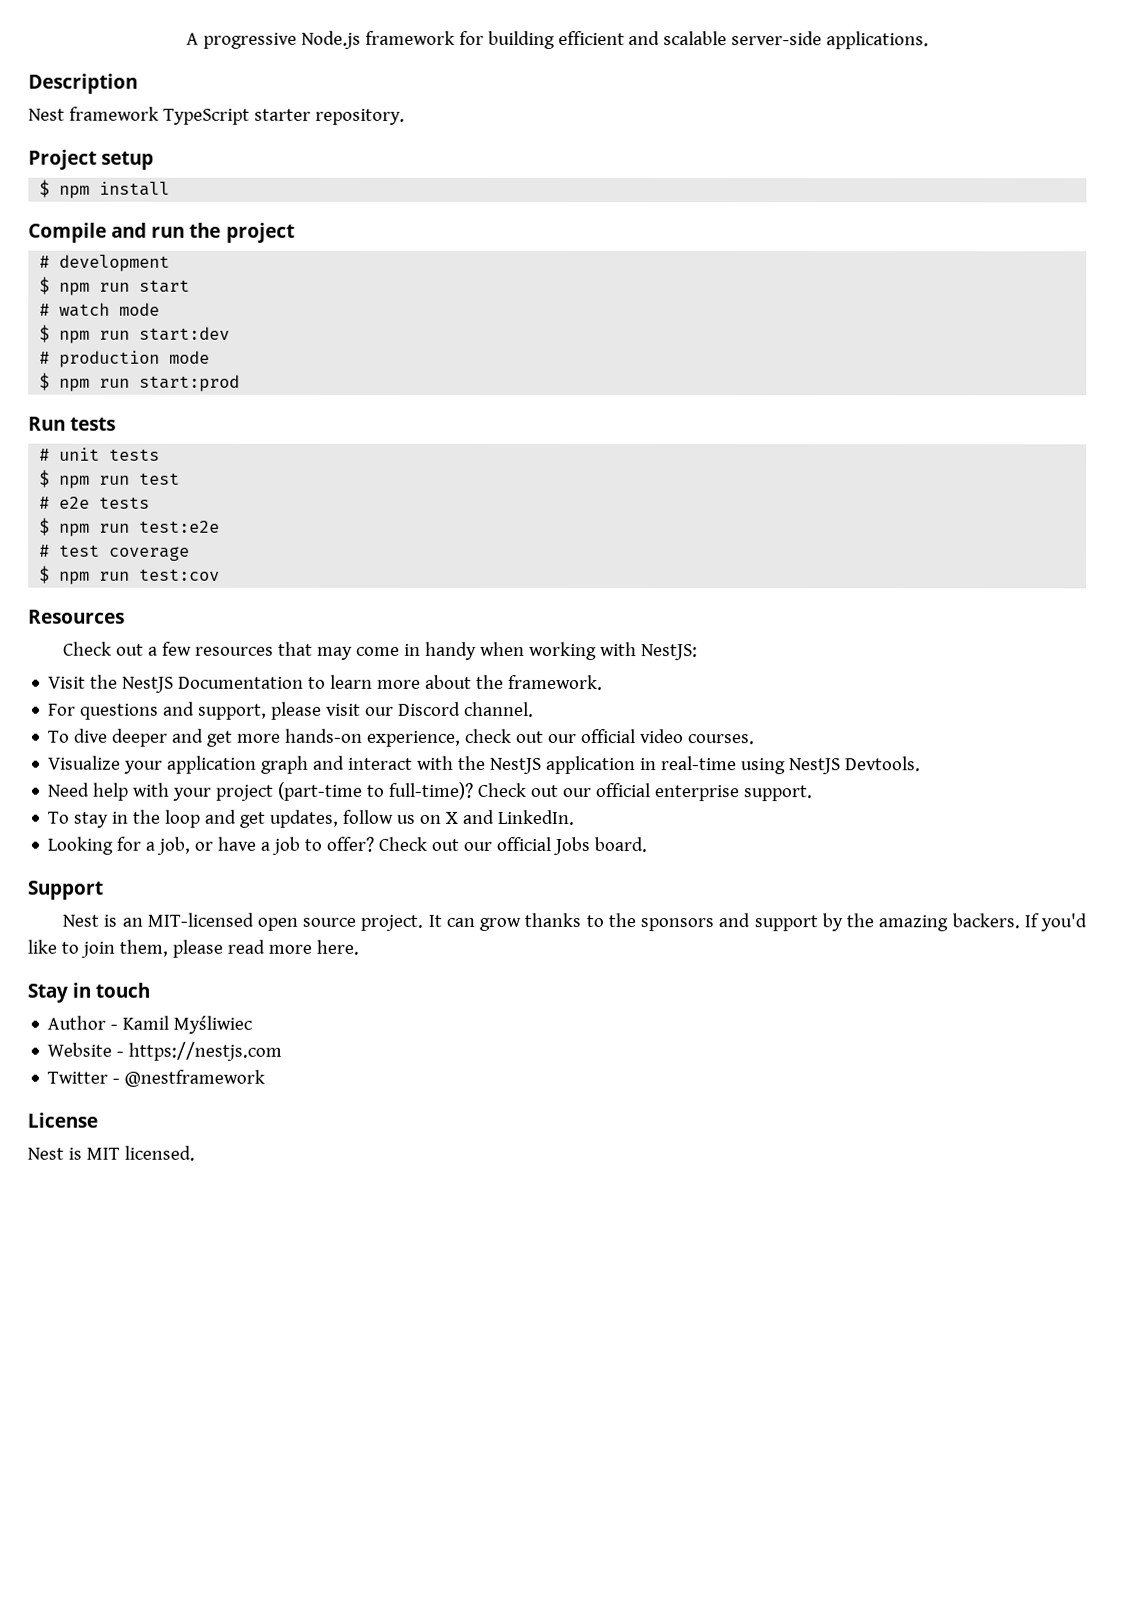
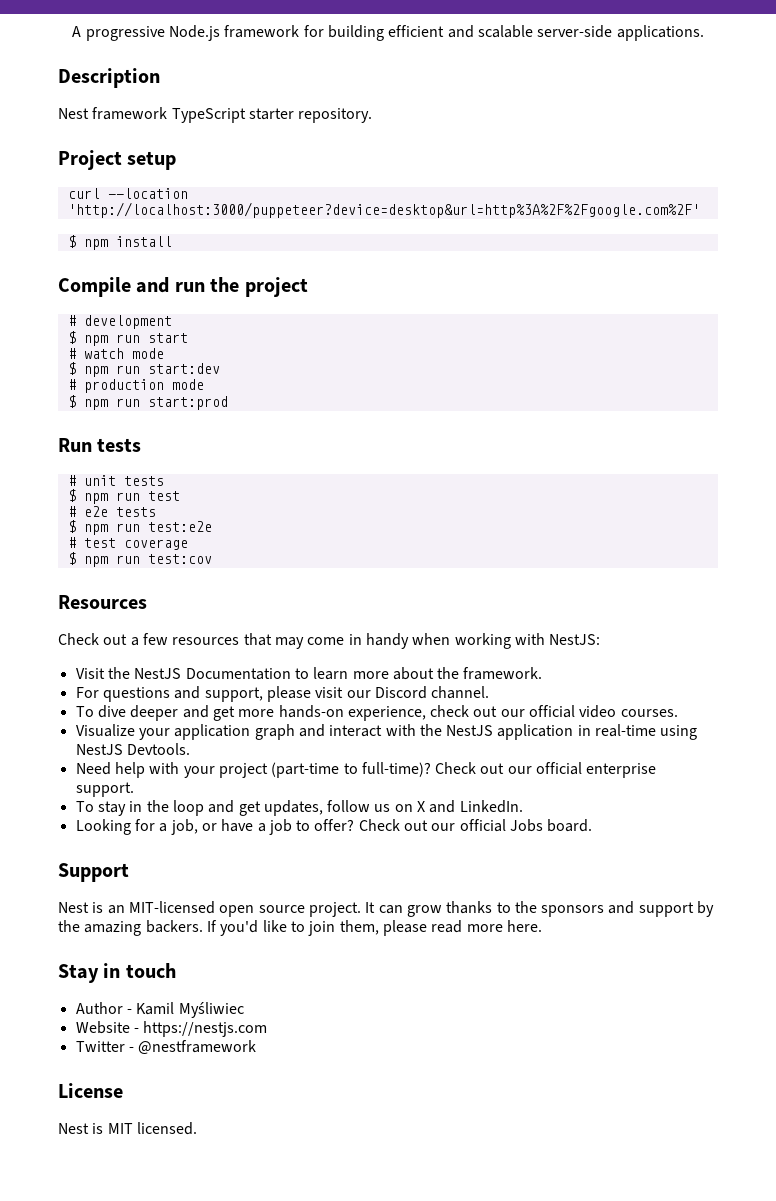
(155, 160) none -> [67,188,188,199] [67,202,700,218] // curl --location 'http://localhost:3000/puppeteer?device=desktop&url=http%3A%2F%2Fgoogle.com%2F'

